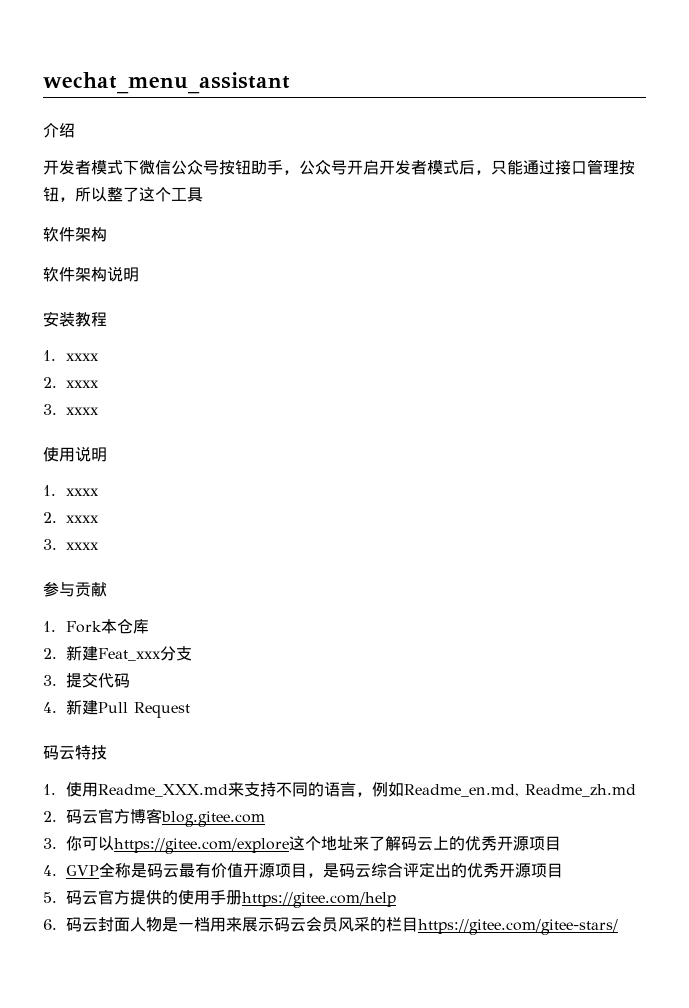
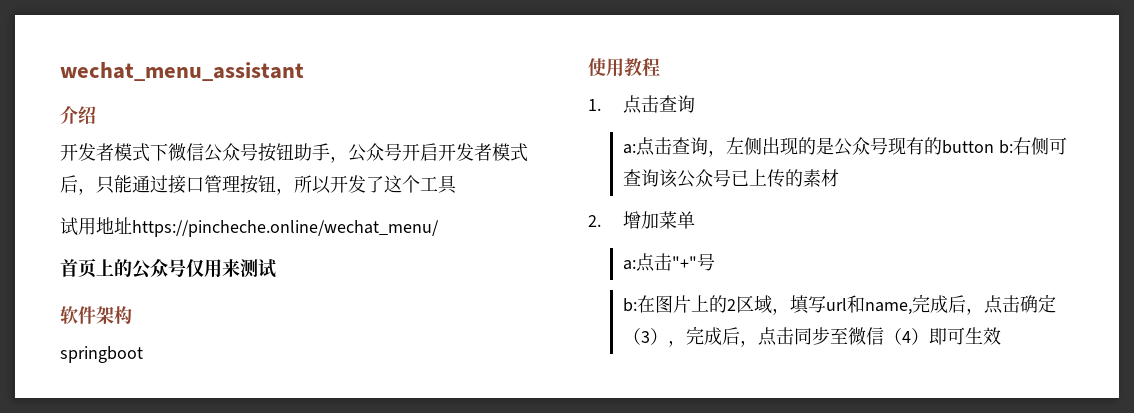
[107,187,123,202] 整 -> [330,175,366,193] 开发
[43,226,107,242] [43,266,139,282] [43,311,107,327] [43,350,99,361] [43,377,99,388] [43,404,99,415] [43,446,107,462] [43,485,99,496] [43,512,99,523] [43,539,99,550] [43,582,107,597] [43,619,149,634] [43,645,192,661] [43,673,130,688] [43,699,190,718] [43,745,107,760] [43,782,636,797] [43,808,265,827] [43,836,561,854] [43,862,563,878] [43,889,396,908] [43,916,618,935] 软件架构 // 软件架构说明 // 安装教程 // 1. xxxx // 2. xxxx // 3. xxxx // 使用说明 // 1. xxxx // 2. xxxx // 3. xxxx // 参与贡献 // 1. Fork本仓库 // 2.新建Feat_xxx分支 // 3.提交代码 // 4.新建Pull Request // 码云特技 // 1.使用Readme_XXX.md来支持不同的语言，例如Readme_en.md, Readme_zh.md // 2.码云官方博客blog.gitee.com // 3.你可以https://gitee.com/explore这个地址来了解码云上的优秀开源项目 // 4. GVP全称是码云最有价值开源项目，是码云综合评定出的优秀开源项目 // 5.码云官方提供的使用手册https://gitee.com/help // 6.码云封面人物是一档用来展示码云会员风采的栏目https://gitee.com/gitee-stars/ -> [60,217,439,237] [60,258,276,279] [60,306,132,324] [60,346,143,363] [588,58,660,77] [588,95,695,114] [622,137,1067,157] [622,169,839,188] [588,211,695,229] [622,253,715,272] [622,294,1056,315] [622,326,1001,347] 试用地址https://pincheche.online/wechat_menu/ // 首页上的公众号仅用来测试 // 软件架构 // springboot // 使用教程 // 1.点击查询 // a:点击查询，左侧出现的是公众号现有的button b:右侧可查询该公众号已上传的素材 // 2.增加菜单 // a:点击"+"号 // b:在图片上的2区域，填写url和name,完成后，点击确定（3），完成后，点击同步至微信（4）即可生效

